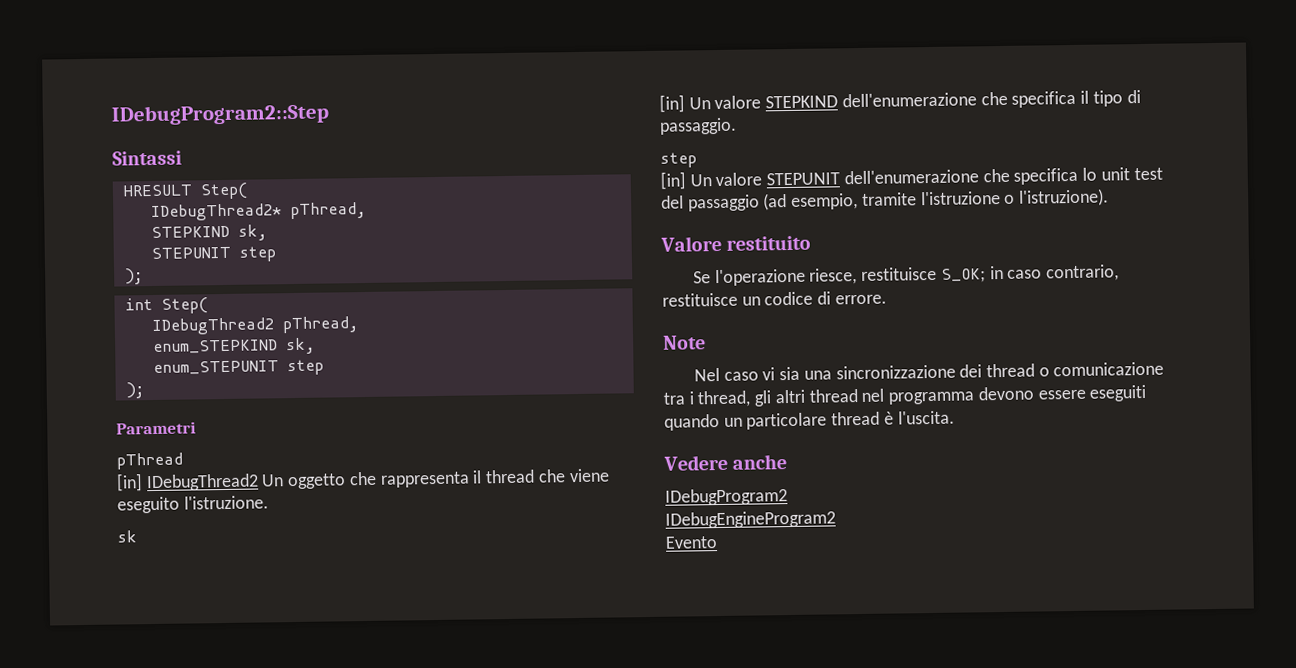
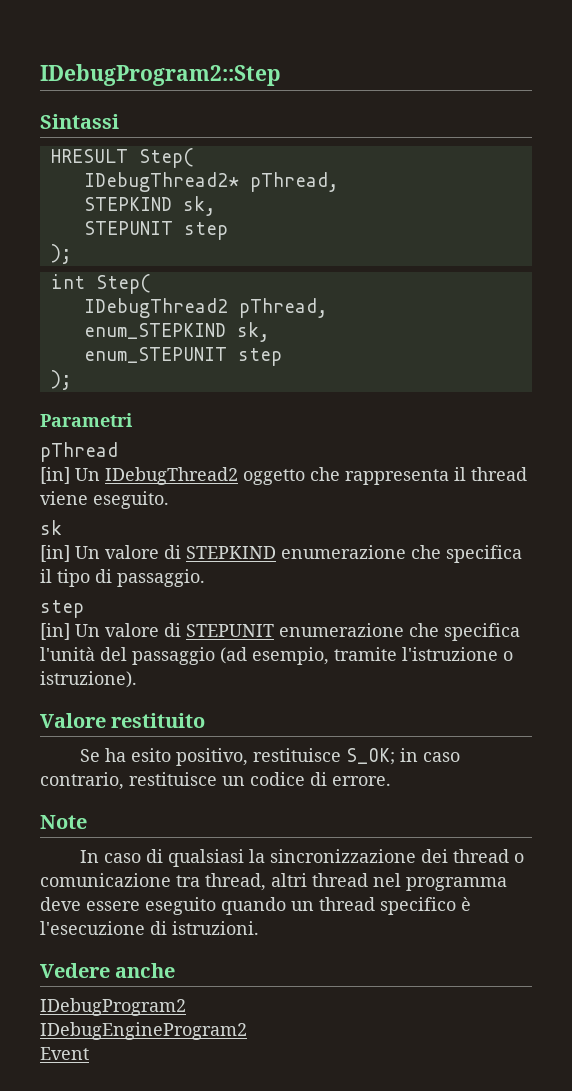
[145,473,285,492] IDebugThread2 Un -> [75,467,238,485] Un IDebugThread2
[537,468,610,483] [117,495,269,514] che viene eseguito l'istruzione. -> [40,491,169,509] viene eseguito.
[765,92,977,109] STEPKIND dell'enumerazione -> [164,545,406,559] di STEPKIND enumerazione
[766,167,1163,186] STEPUNIT dell'enumerazione che specifica lo unit test -> [164,623,520,641] [40,647,95,661] di STEPUNIT enumerazione che specifica l'unità
[1018,188,1110,207] l'istruzione). -> [40,671,137,688] istruzione).
[714,268,858,287] l'operazione riesce, -> [105,748,249,766] ha esito positivo,
[693,366,832,382] Nel caso vi sia una -> [80,849,266,867] In caso di qualsiasi la
[688,390,773,408] i thread, gli -> [205,873,266,891] thread,
[977,384,1147,402] [664,410,955,431] devono essere eseguiti quando un particolare thread è l'uscita. -> [40,897,471,915] [40,921,259,935] deve essere eseguito quando un thread specifico è l'esecuzione di istruzioni.
[665,536,718,549] Evento -> [40,1047,89,1060] Event

